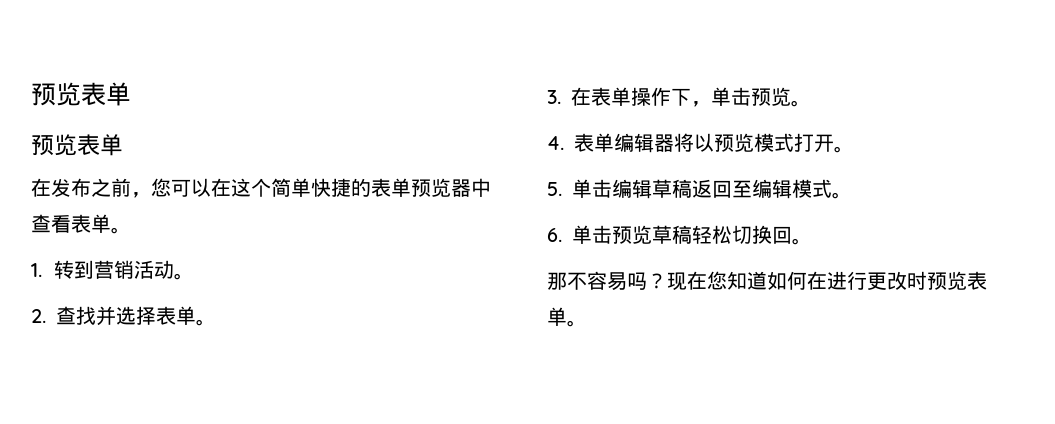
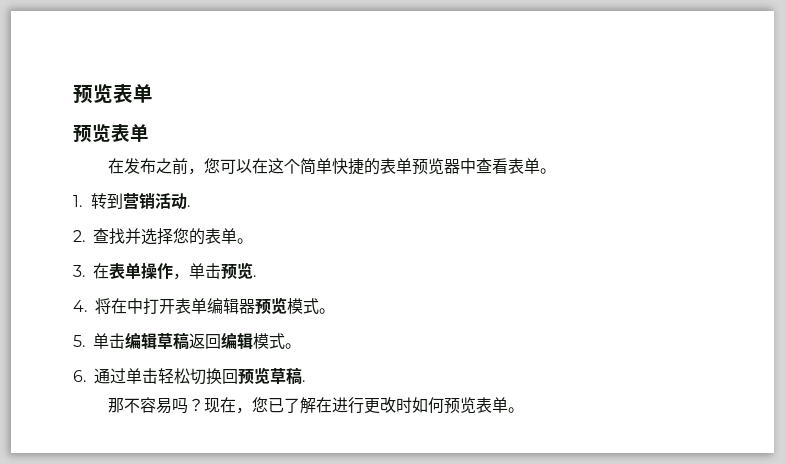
[174,273,195,280] 。 -> [186,205,190,207] .
(156, 315) none -> [173,228,205,245] 您的
[671,88,691,106] 下 -> (173, 271) none
[791,100,811,107] 。 -> [253,275,256,277] .
(564, 143) none -> [95,298,175,314] 将在中打开
[674,133,714,152] 将以 -> (255, 306) none
[794,133,834,152] 打开 -> (319, 306) none
[732,180,752,198] 至 -> (221, 341) none
[572,225,812,245] 单击预览草稿轻松切换回。 -> [94,367,305,385] 通过单击轻松切换回预览草稿.
[707,271,807,290] 您知道如何 -> [236,397,317,414] ，您已了解
(927, 280) none -> [412,397,445,413] 如何

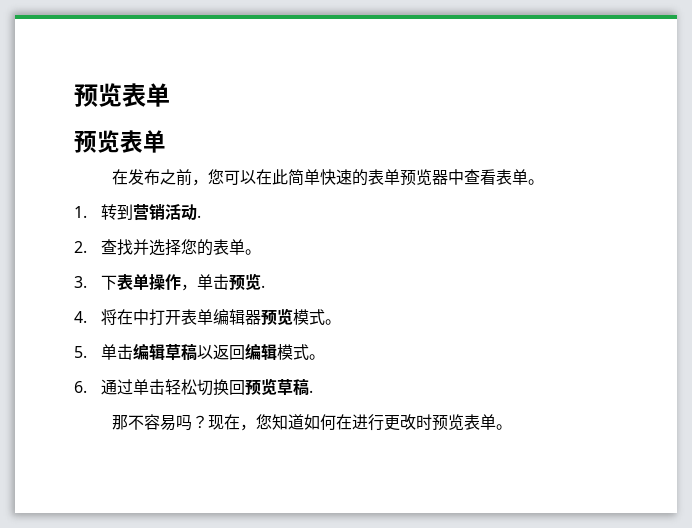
[268,158,365,175] 这个简单快捷 -> [272,169,353,186] 此简单快速
[93,263,109,279] 在 -> [100,275,117,290] 下
(189, 341) none -> [196,345,213,359] 以
[268,397,317,414] 已了解 -> [272,414,337,430] 知道如何
[412,397,445,413] 如何 -> (433, 422) none

